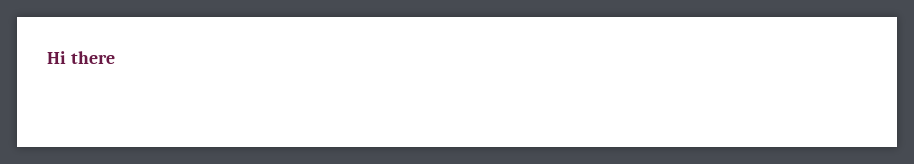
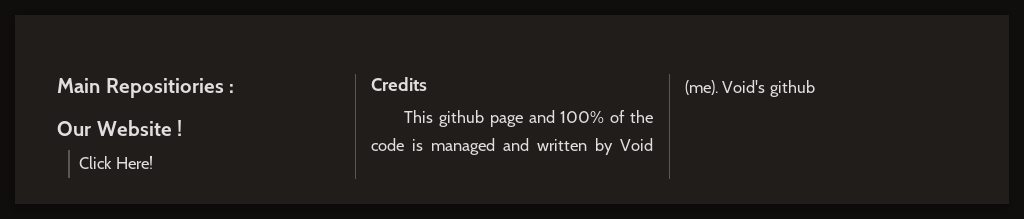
[47,51,115,64] Hi there -> [57,78,235,98] [57,120,183,136] [79,156,153,169] [371,77,427,91] [404,110,653,127] [371,138,654,155] [685,80,815,97] Main Repositiories : // Our Website ! // Click Here! // Credits // This github page and 100% of the code is managed and written by Void (me). Void's github

